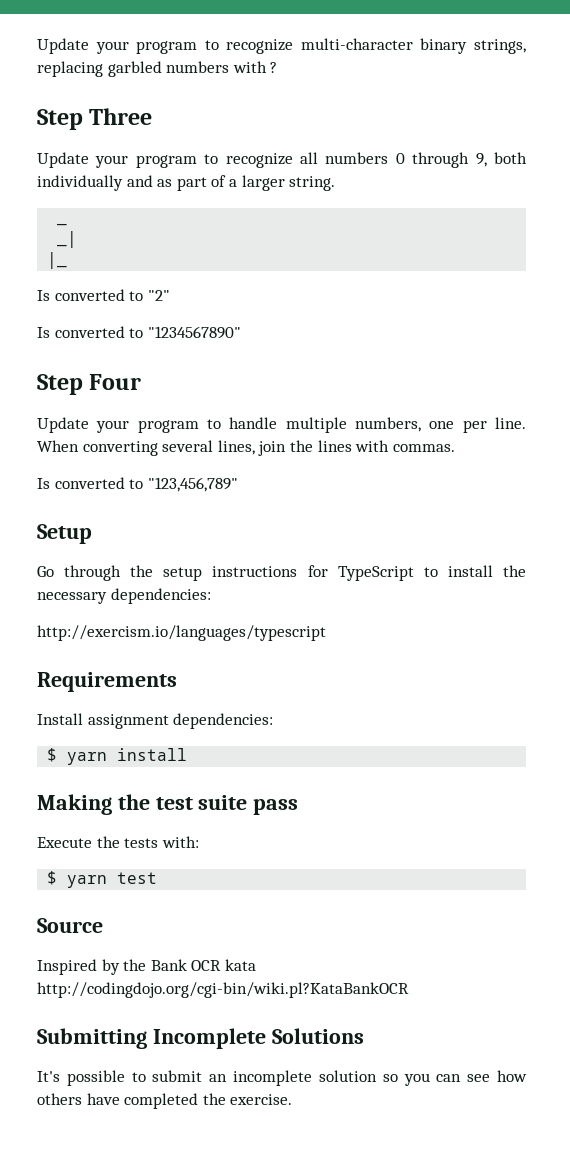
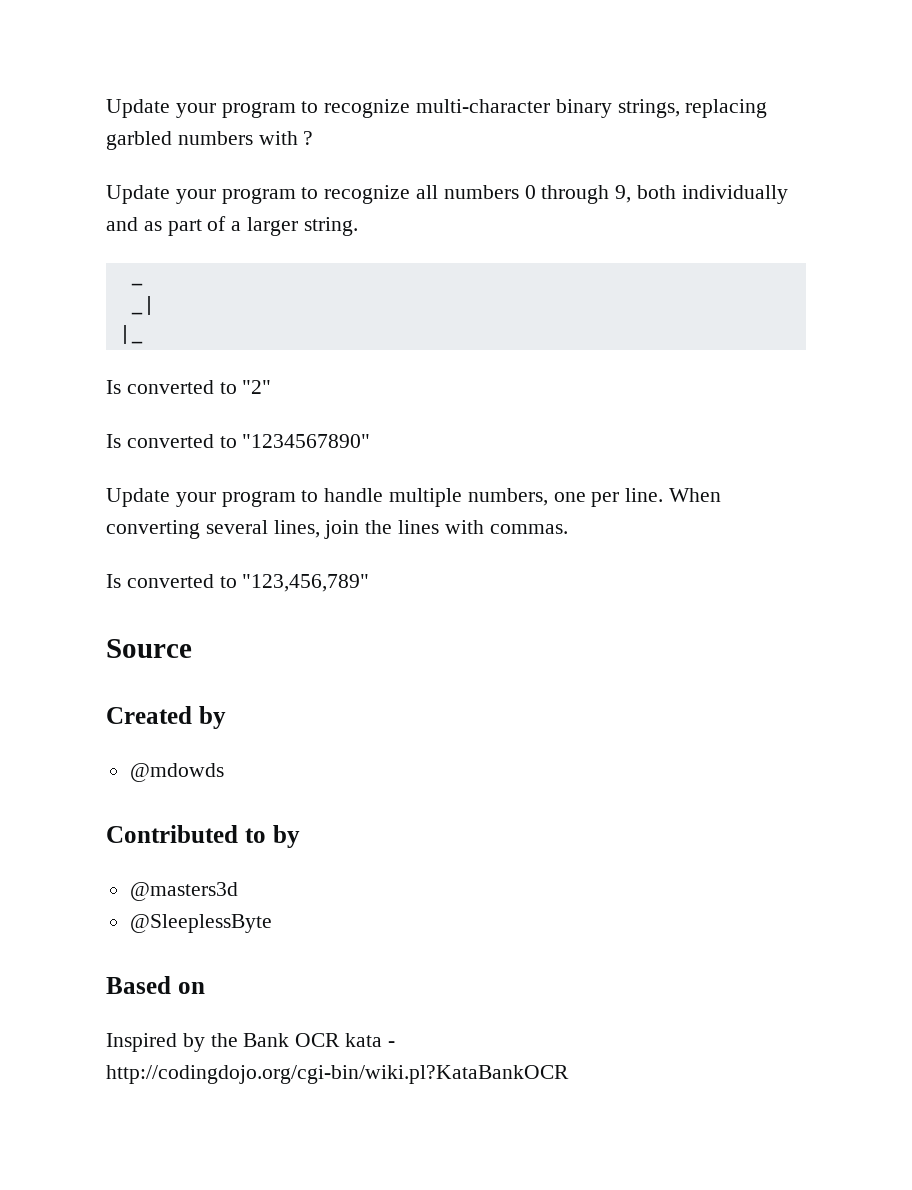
[37,108,153,130] // Step Three -> (314, 138) none
[37,374,142,395] // Step Four -> (371, 441) none
[37,524,92,544] [37,565,526,581] [37,588,211,604] [37,625,326,641] [37,672,177,692] [37,713,274,729] [47,748,188,765] [37,794,299,815] [37,836,199,848] [47,871,158,888] [37,918,103,933] Setup // Go through the setup instructions for TypeScript to install the necessary dependencies: // http://exercism.io/languages/typescript // Requirements // Install assignment dependencies: // $ yarn install // Making the test suite pass // Execute the tests with: // $ yarn test // Source -> [106,639,192,658] [106,706,226,729] [129,763,224,782] [106,825,300,848] [129,882,238,901] [129,914,272,933] [106,976,205,994] Source // Created by // @mdowds // Contributed to by // @masters3d // @SleeplessByte // Based on
(256, 965) none -> [387,1041,395,1047] -
[37,1028,364,1049] [37,1070,527,1086] [37,1093,293,1109] // Submitting Incomplete Solutions // It's possible to submit an incomplete solution so you can see how others have completed the exercise. -> (569, 1074) none

